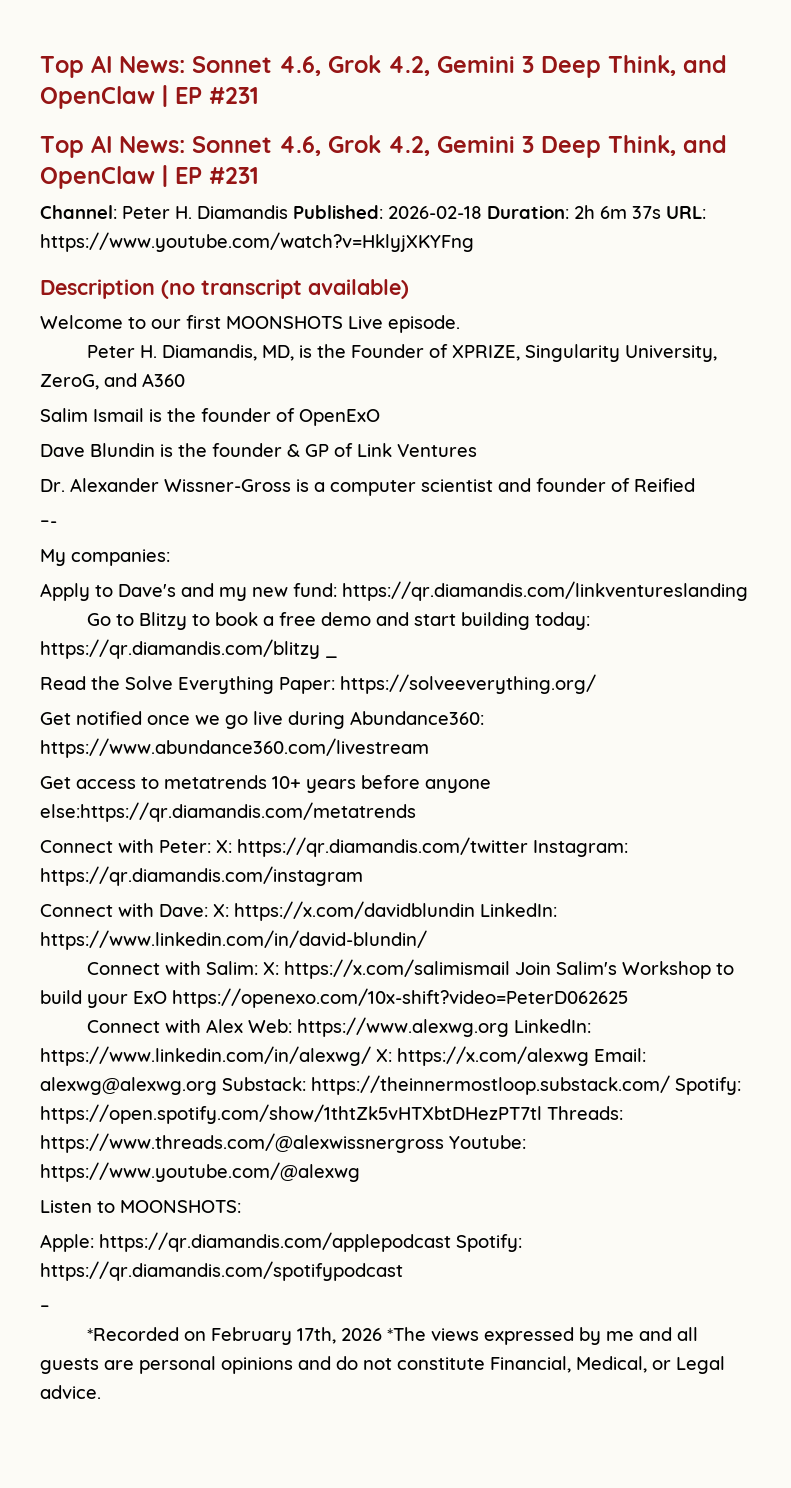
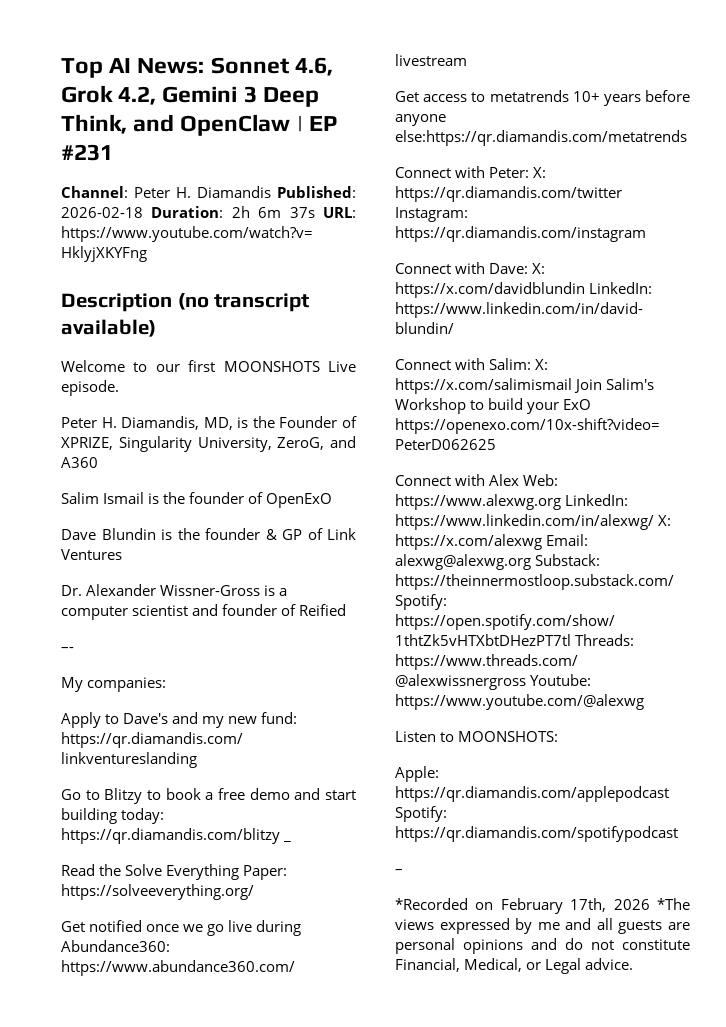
[40,135,727,158] [40,165,259,189] // Top AI News: Sonnet 4.6, Grok 4.2, Gemini 3 Deep Think, and OpenClaw | EP #231 -> (113, 152) none

